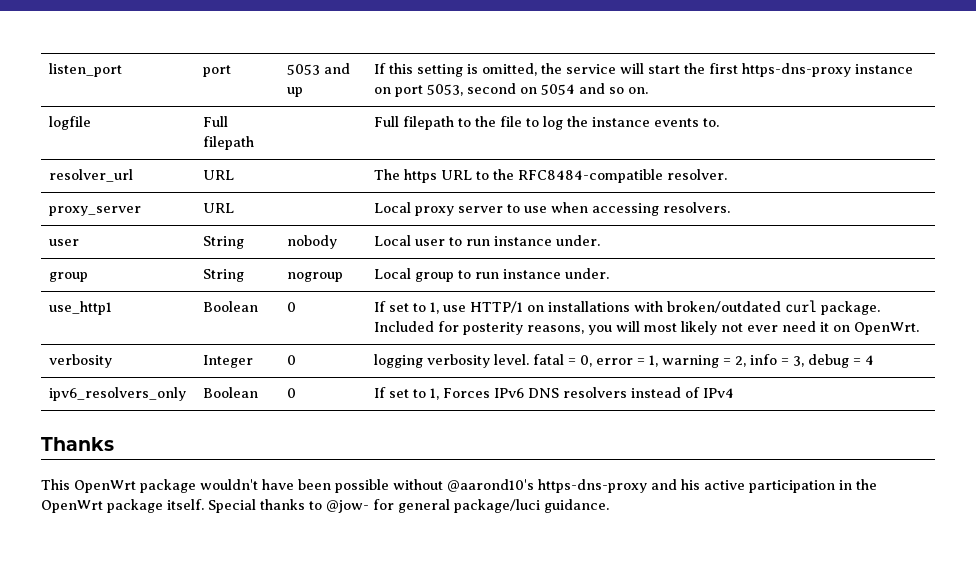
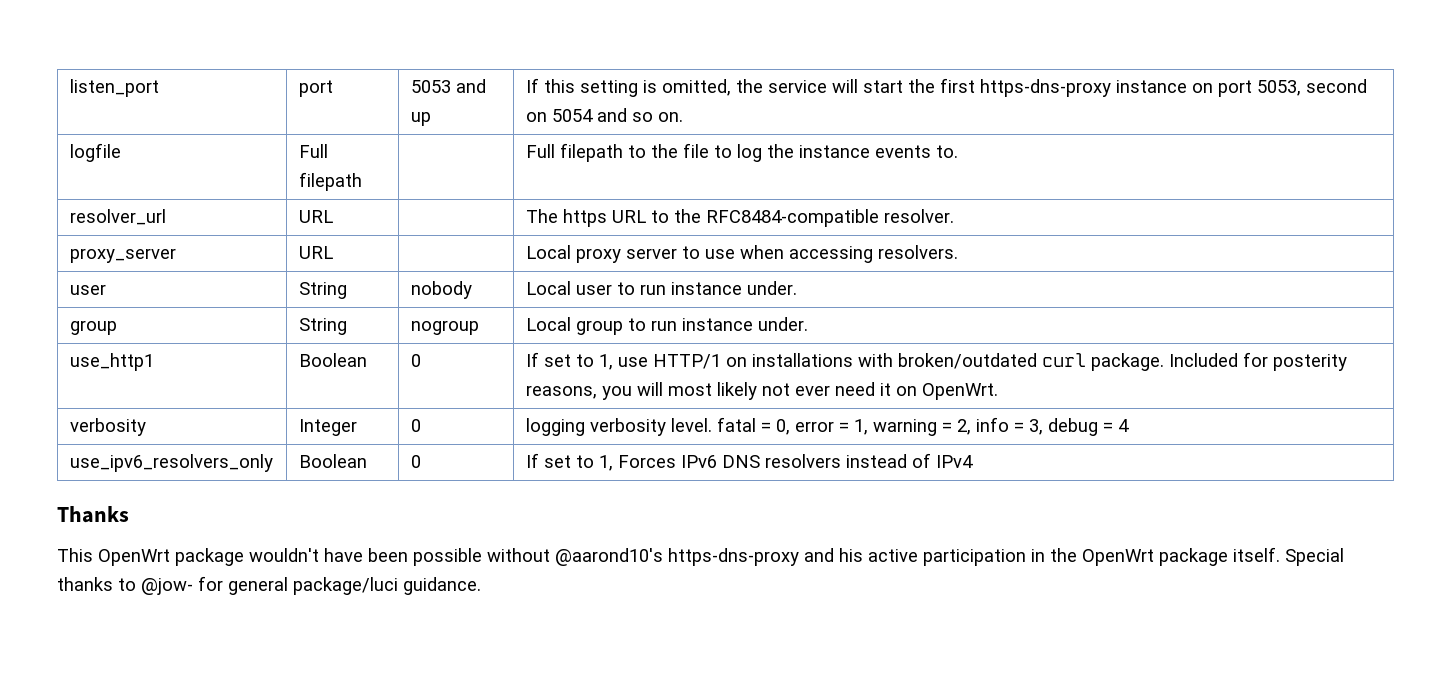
[49,387,187,401] ipv6_resolvers_only -> [69,454,273,472] use_ipv6_resolvers_only

